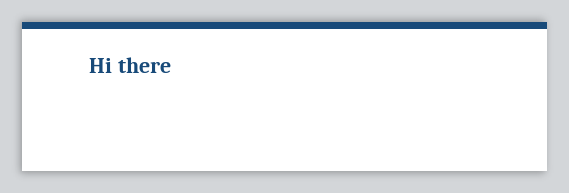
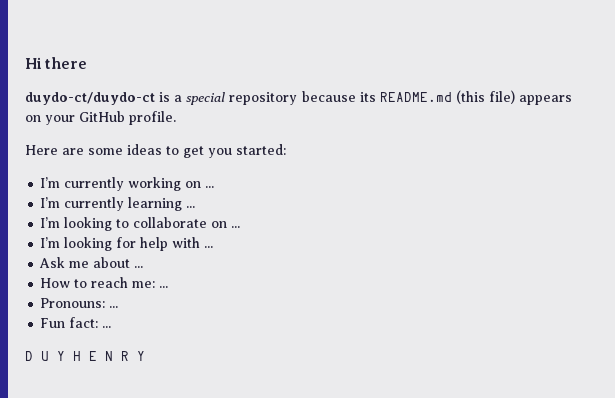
(171, 65) none -> [25,90,573,105] [25,111,176,125] [25,144,286,158] [40,177,215,191] [40,197,196,211] [40,217,241,231] [40,237,214,251] [39,257,144,268] [40,277,169,288] [40,298,119,308] [40,317,112,328] [25,351,145,361] // duydo-ct/duydo-ct is a special repository because its README.md (this file) appears on your GitHub profile. // Here are some ideas to get you started: // I’m currently working on ... // I’m currently learning ... // I’m looking to collaborate on ... // I’m looking for help with ... // Ask me about ... // How to reach me: ... // Pronouns: ... // Fun fact: ... // D U Y H E N R Y

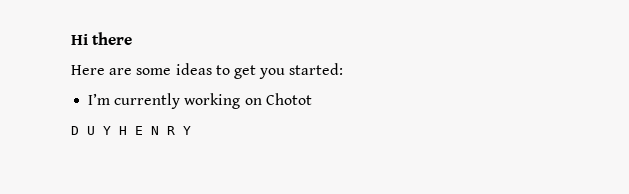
[25,90,573,105] [25,111,176,125] // duydo-ct/duydo-ct is a special repository because its README.md (this file) appears on your GitHub profile. -> (133, 38) none
[205,186,215,188] [40,197,196,211] [40,217,241,231] [40,237,214,251] [39,257,144,268] [40,277,169,288] [40,298,119,308] [40,317,112,328] ... // I’m currently learning ... // I’m looking to collaborate on ... // I’m looking for help with ... // Ask me about ... // How to reach me: ... // Pronouns: ... // Fun fact: ... -> [265,93,312,105] Chotot

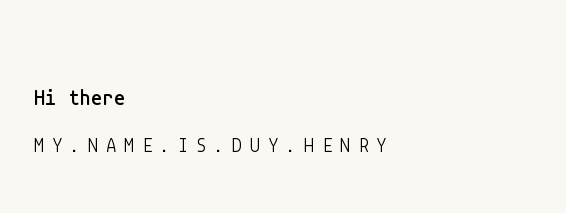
[71,63,344,79] [88,93,312,109] Here are some ideas to get you started: // I’m currently working on Chotot // -> [34,138,223,152] M Y . N A M E . I S .
(111, 130) none -> [286,149,295,152] .

